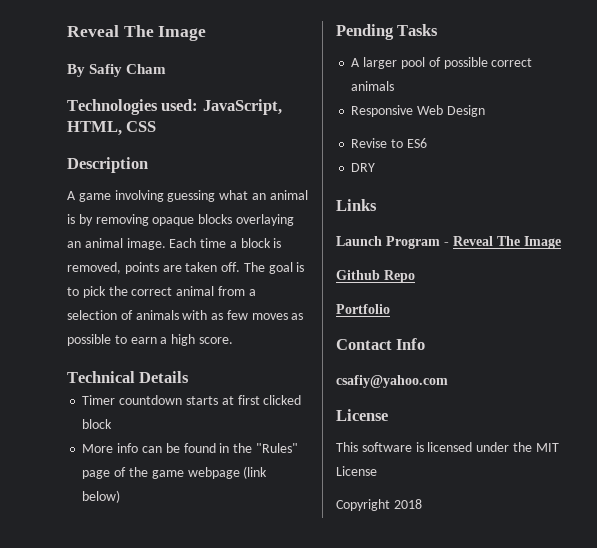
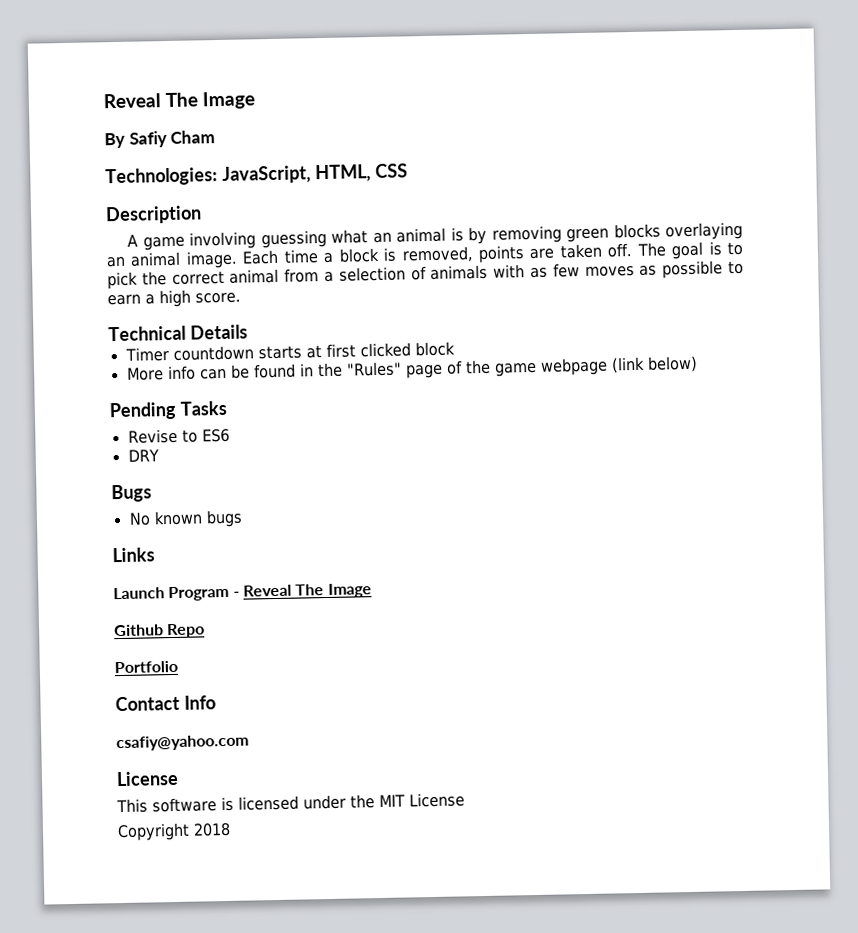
[67,99,199,115] Technologies used: -> [105,167,218,187] Technologies:
[152,217,195,226] opaque -> [566,228,610,243] green
[351,57,533,69] [351,81,395,91] [351,105,485,117] // A larger pool of possible correct animals // Responsive Web Design -> (227, 408) none
(376, 167) none -> [111,484,152,503] [128,509,243,528] // Bugs // No known bugs

